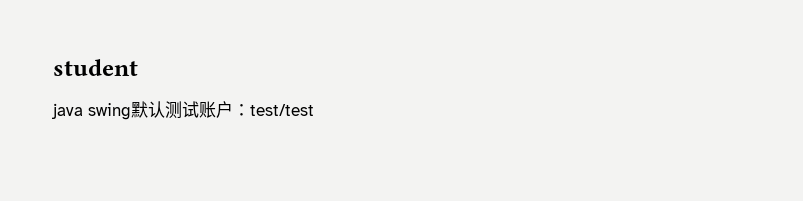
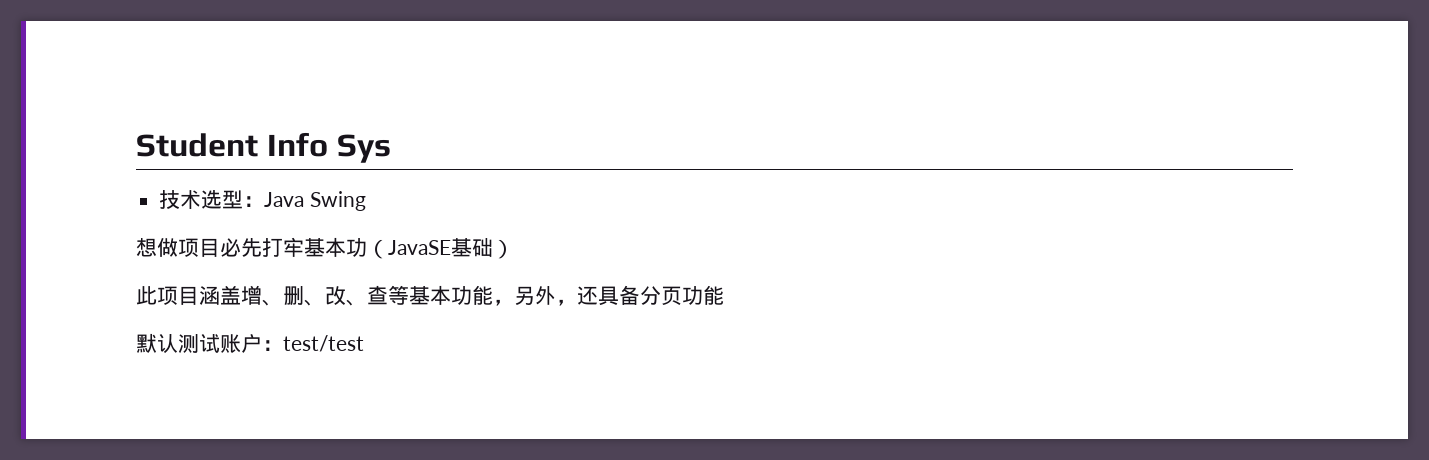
[53,59,138,76] [52,103,131,120] student // java swing -> [136,132,391,163] [159,190,366,211] [136,237,514,259] [136,285,724,306] Student Info Sys // 技术选型：Java Swing // 想做项目必先打牢基本功（JavaSE基础） // 此项目涵盖增、删、改、查等基本功能，另外，还具备分页功能 //

